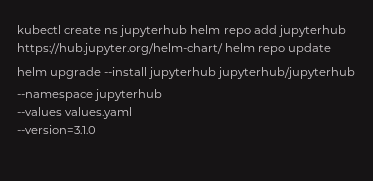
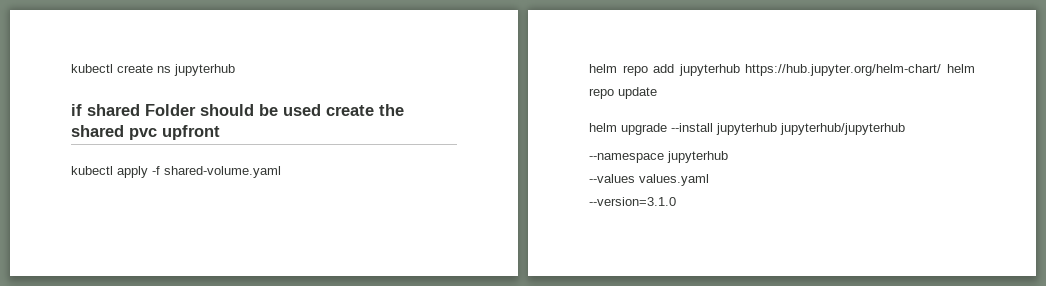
(188, 31) none -> [71,104,404,116] [71,125,220,140] [71,166,281,178] // if shared Folder should be used create the shared pvc upfront // kubectl apply -f shared-volume.yaml //

